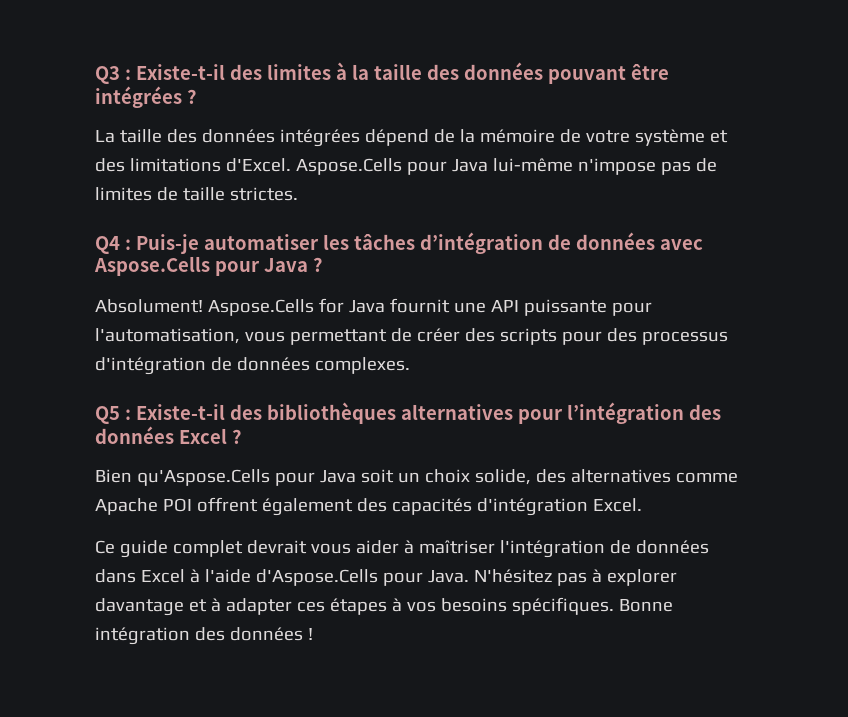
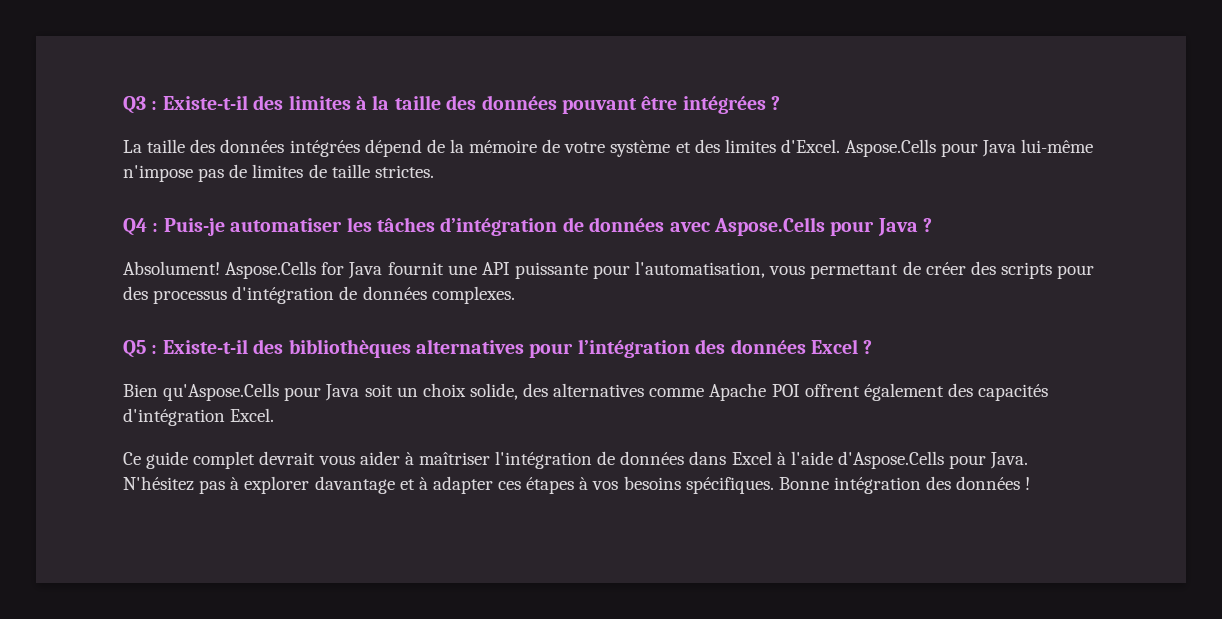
[129,158,221,172] limitations -> [724,139,776,153] limites

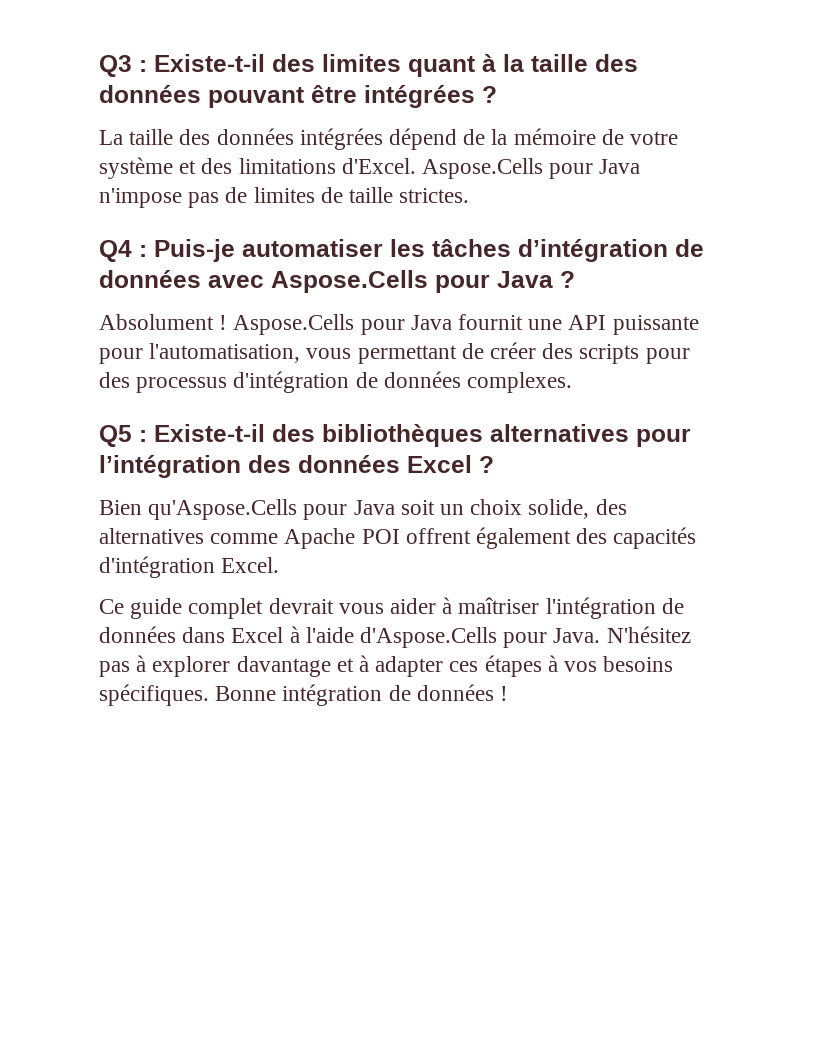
(351, 102) none -> [408,56,475,77] quant
[724,139,776,153] limites -> [238,158,336,174] limitations
[1021,139,1094,153] lui-même -> (641, 166) none
[123,261,345,279] Absolument! Aspose.Cells for -> [99,314,405,335] Absolument ! Aspose.Cells pour
[926,476,952,490] des -> [388,685,411,701] de

